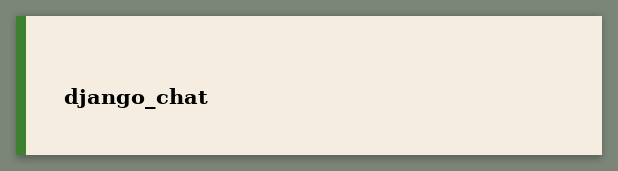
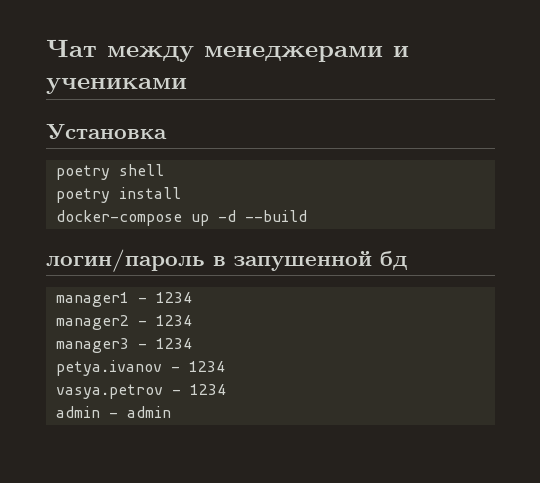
[64,88,208,109] django_chat -> [46,39,409,62] [46,78,187,94] [46,124,167,139] [55,164,164,180] [55,187,181,203] [55,210,307,226] [46,249,407,272] [55,292,192,307] [55,315,192,330] [55,338,192,353] [55,360,225,376] [55,384,226,399] [55,406,171,418] Чат между менеджерами и учениками // Установка // poetry shell // poetry install // docker-compose up -d --build // логин/пароль в запушенной бд // manager1 - 1234 // manager2 - 1234 // manager3 - 1234 // petya.ivanov - 1234 // vasya.petrov - 1234 // admin - admin

